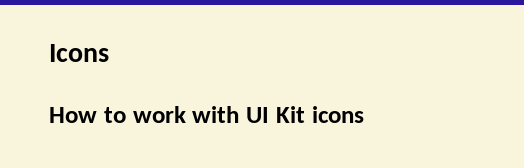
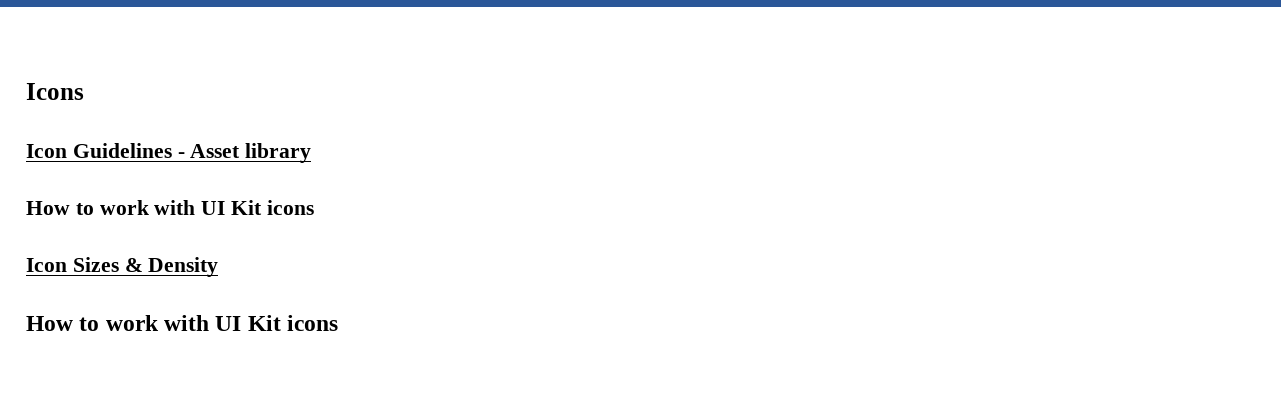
[49,106,364,123] // How to work with UI Kit icons -> [26,143,312,163] [26,200,314,215] [26,257,219,277] [26,315,339,331] // Icon Guidelines - Asset library // How to work with UI Kit icons // Icon Sizes & Density // How to work with UI Kit icons

